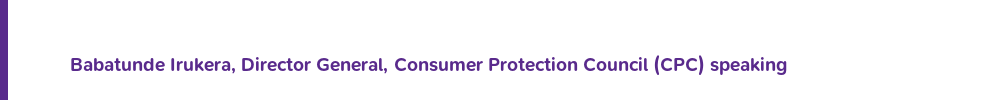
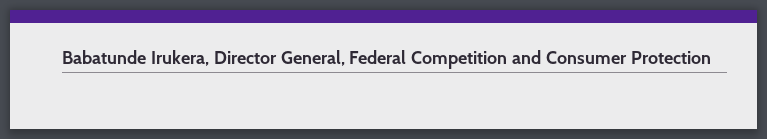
[393,54,788,76] Consumer Protection Council (CPC) speaking -> [349,50,711,69] Federal Competition and Consumer Protection

